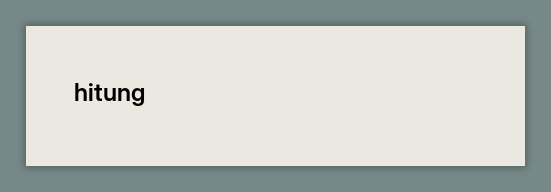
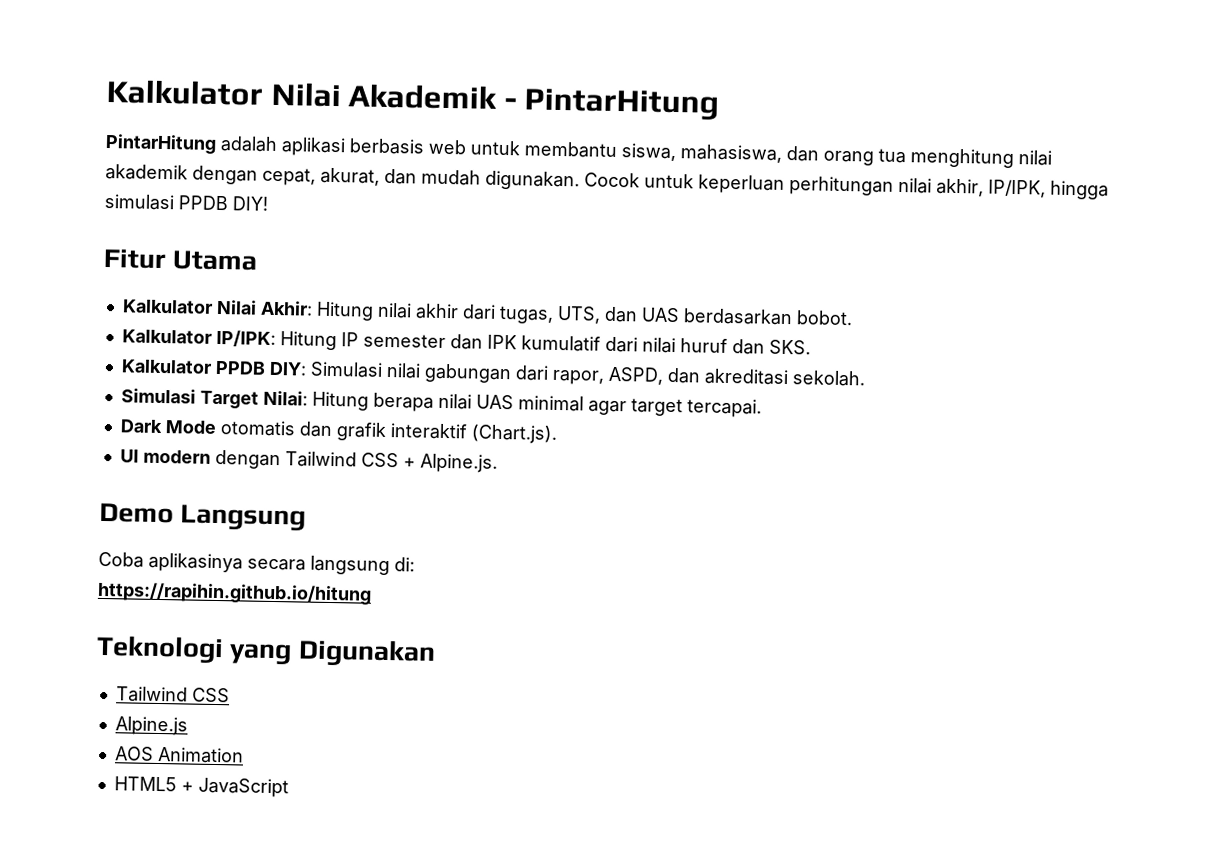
[74,83,145,106] hitung -> [106,78,720,120] [105,133,1052,168] [105,163,1109,200] [104,193,268,211] [103,248,259,271] [121,299,853,326] [121,329,811,355] [120,359,866,387] [120,388,762,418] [119,419,557,444] [119,449,498,473] [99,502,307,531] [98,551,415,576] [97,581,372,605] [96,635,436,667] [115,686,230,703] [114,716,188,736] [114,746,244,764] [113,776,289,798] Kalkulator Nilai Akademik - PintarHitung // PintarHitung adalah aplikasi berbasis web untuk membantu siswa, mahasiswa, dan orang tua menghitung nilai akademik dengan cepat, akurat, dan mudah digunakan. Cocok untuk keperluan perhitungan nilai akhir, IP/IPK, hingga simulasi PPDB DIY! // Fitur Utama // Kalkulator Nilai Akhir: Hitung nilai akhir dari tugas, UTS, dan UAS berdasarkan bobot. // Kalkulator IP/IPK: Hitung IP semester dan IPK kumulatif dari nilai huruf dan SKS. // Kalkulator PPDB DIY: Simulasi nilai gabungan dari rapor, ASPD, dan akreditasi sekolah. // Simulasi Target Nilai: Hitung berapa nilai UAS minimal agar target tercapai. // Dark Mode otomatis dan grafik interaktif (Chart.js). // UI modern dengan Tailwind CSS + Alpine.js. // Demo Langsung // Coba aplikasinya secara langsung di: // https://rapihin.github.io/hitung // Teknologi yang Digunakan // Tailwind CSS // Alpine.js // AOS Animation // HTML5 + JavaScript

